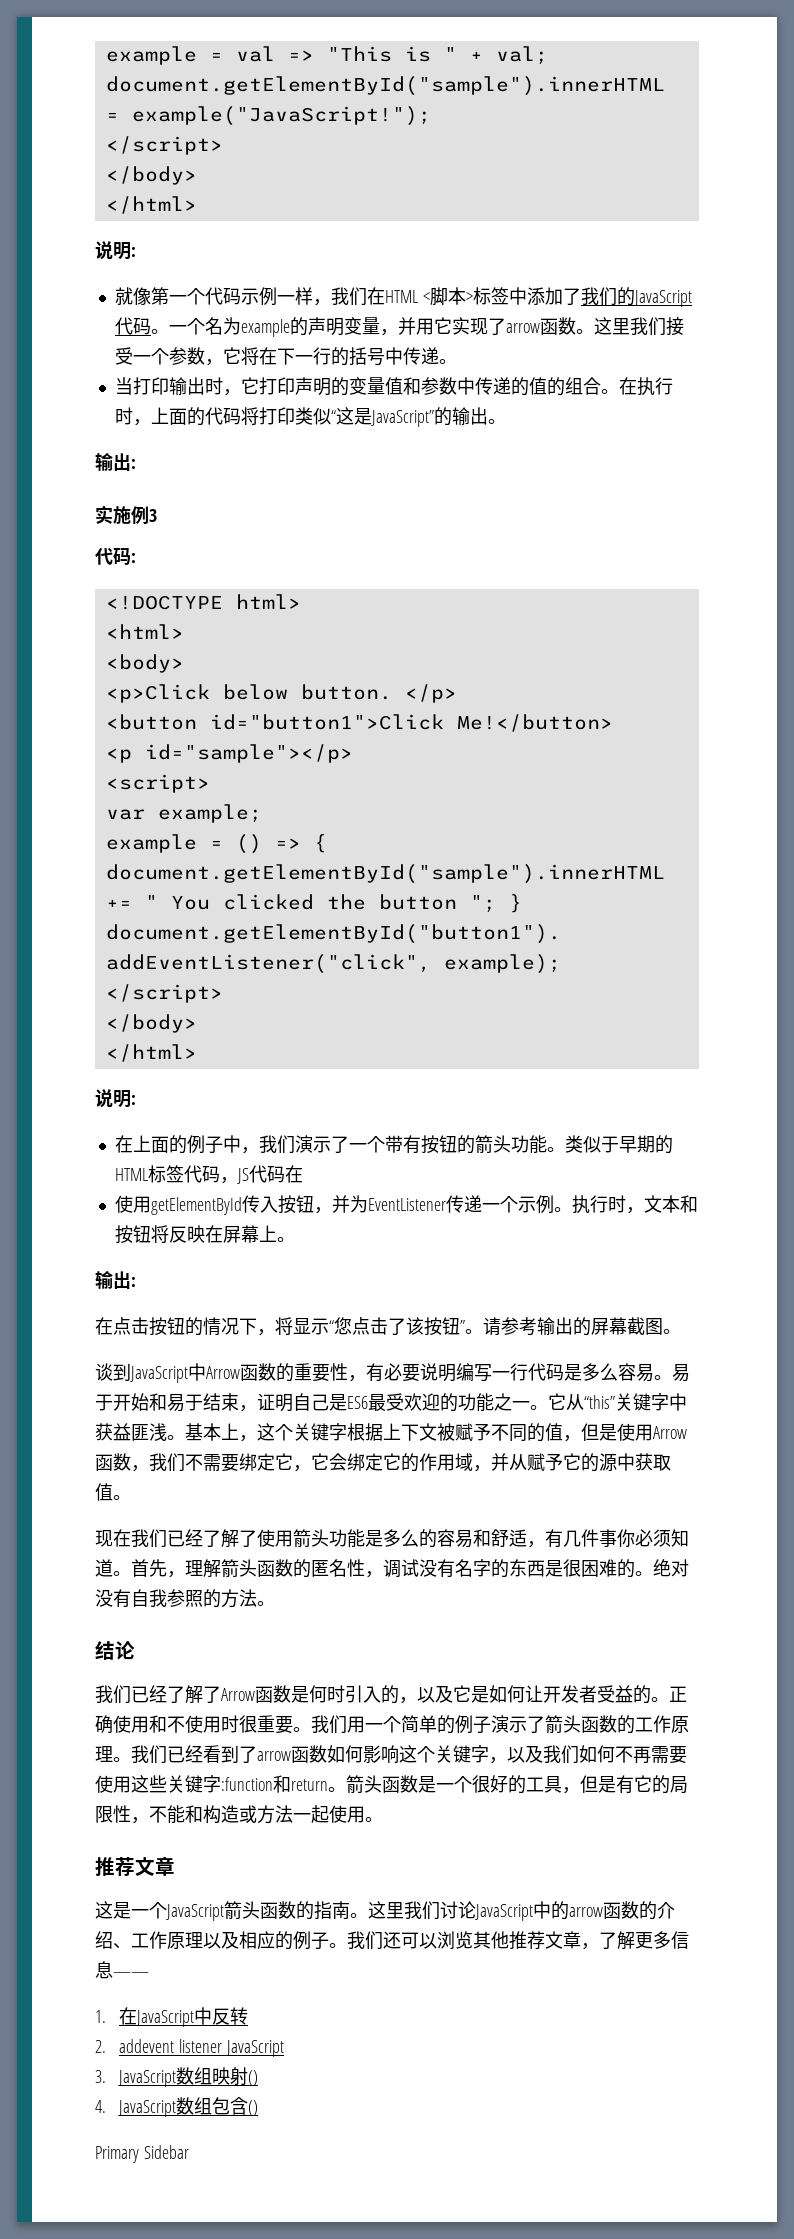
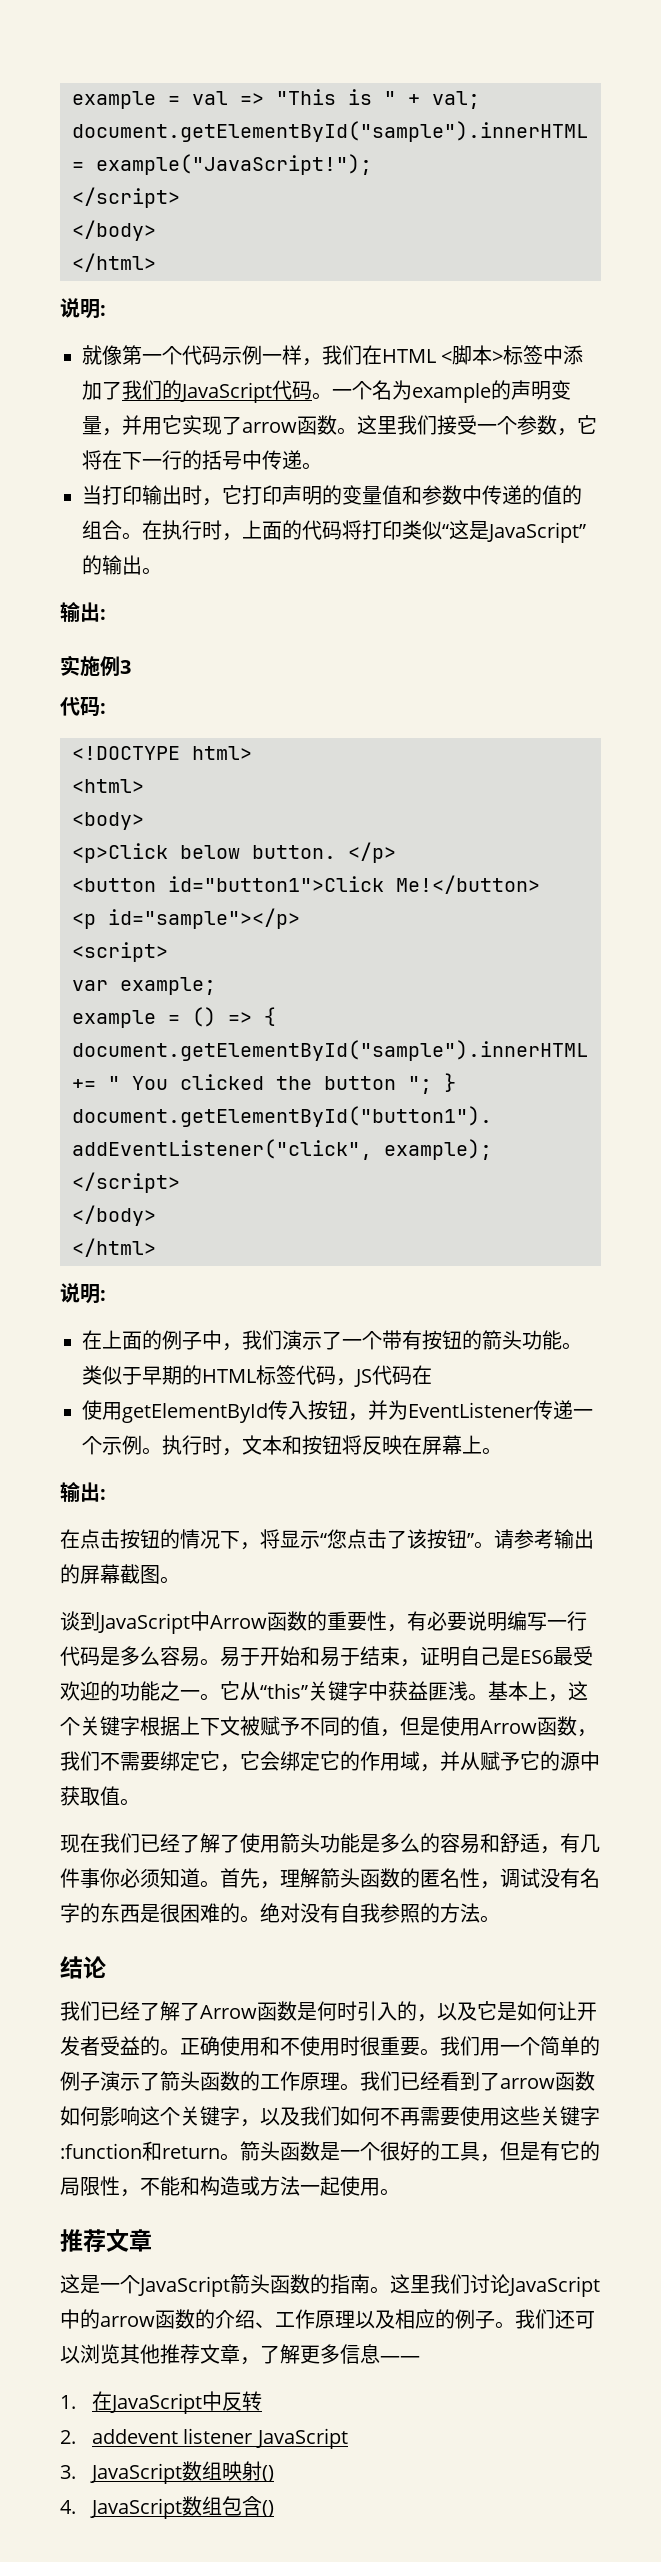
[95,2145,189,2163] // Primary Sidebar -> (274, 2508) none

